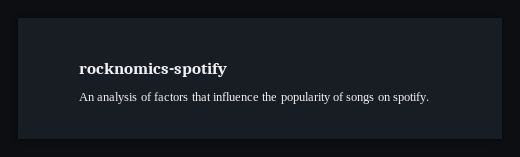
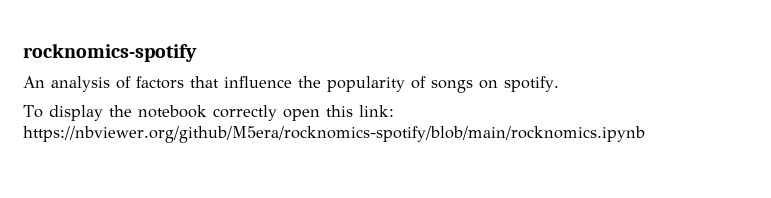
(430, 98) none -> [23,105,394,121] [23,126,645,143] // To display the notebook correctly open this link: https://nbviewer.org/github/M5era/rocknomics-spotify/blob/main/rocknomics.ipynb

